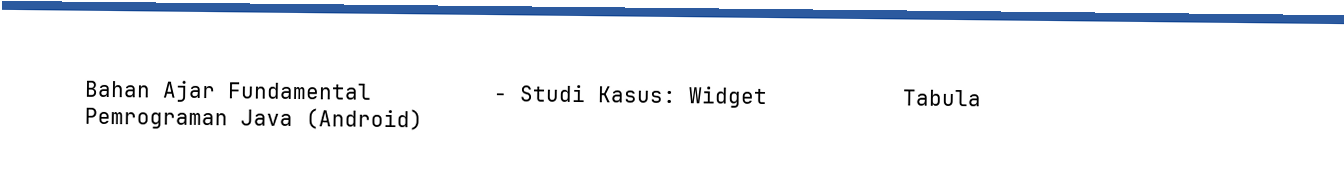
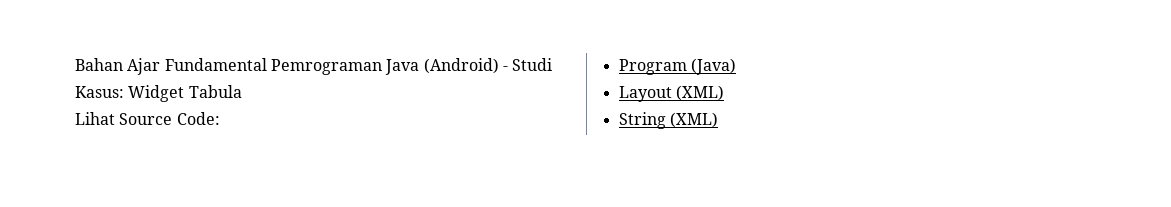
(982, 98) none -> [75,112,220,125] [618,58,736,75] [618,85,724,102] [618,112,718,129] // Lihat Source Code: // Program (Java) // Layout (XML) // String (XML)

